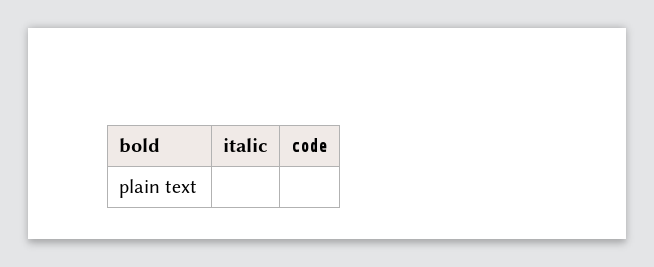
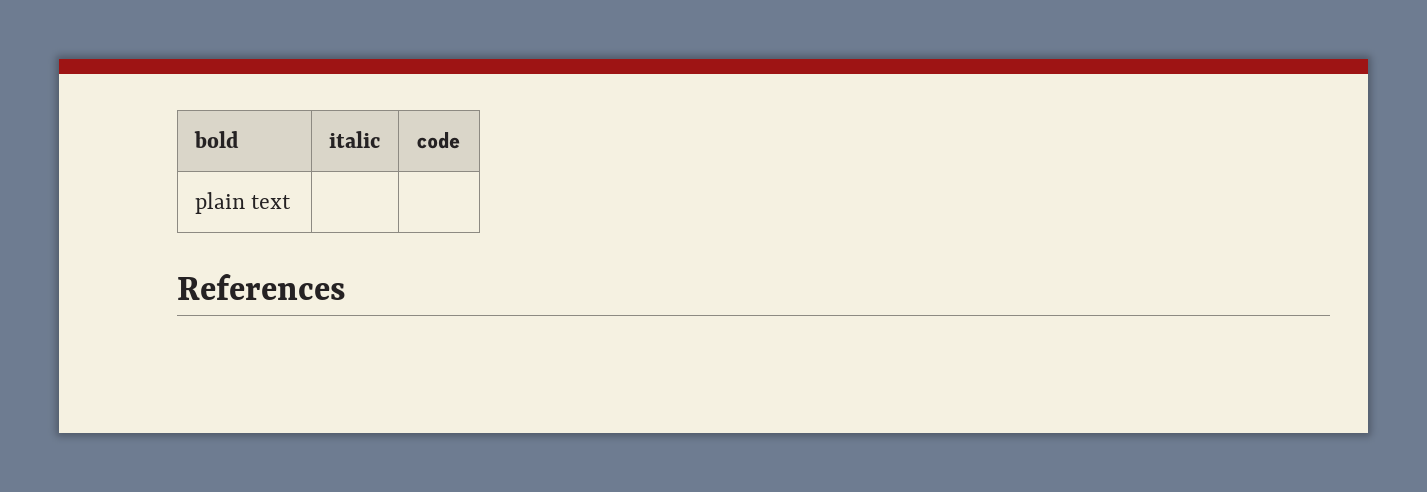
(198, 186) none -> [177,274,345,300] // References

